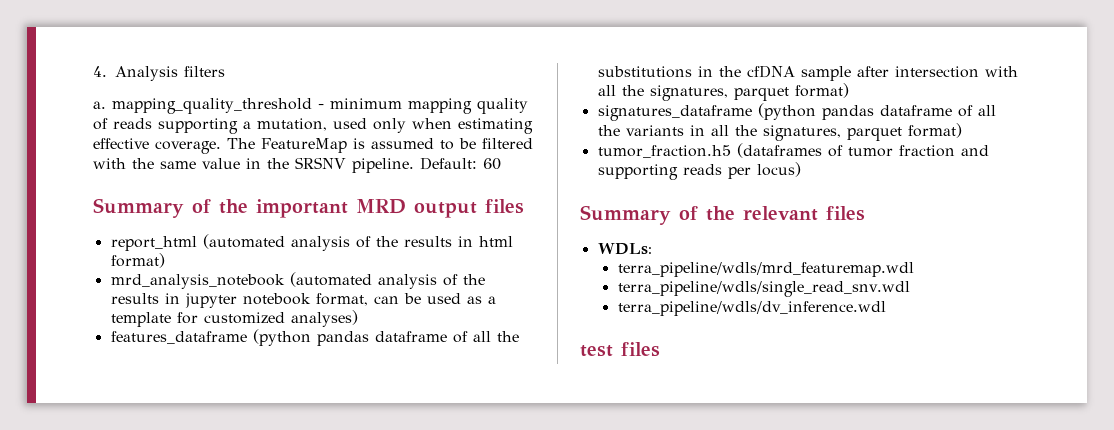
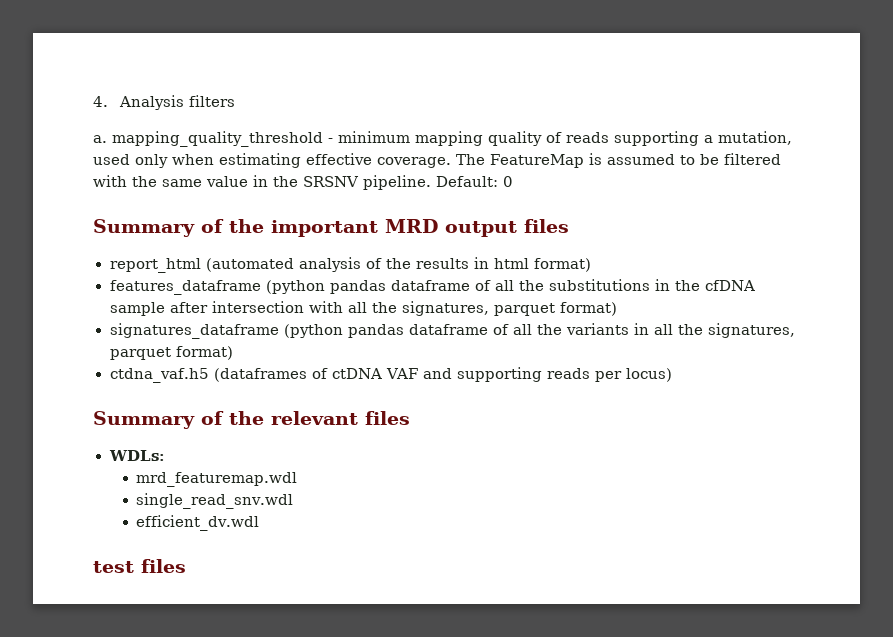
[483,158,501,170] 60 -> [503,176,513,187] 0
[110,272,485,289] [110,293,496,308] [110,310,358,327] // mrd_analysis_notebook (automated analysis of the results in jupyter notebook format, can be used as a template for customized analyses) -> (591, 265) none
[597,145,731,158] tumor_fraction.h5 -> [109,368,209,383] ctdna_vaf.h5
[847,145,955,157] tumor fraction -> [331,368,419,379] ctDNA VAF
[617,262,914,277] [617,281,910,297] [617,301,886,316] terra_pipeline/wdls/mrd_featuremap.wdl // terra_pipeline/wdls/single_read_snv.wdl // terra_pipeline/wdls/dv_inference.wdl -> [136,472,298,487] [136,493,294,509] [136,515,260,531] mrd_featuremap.wdl // single_read_snv.wdl // efficient_dv.wdl

